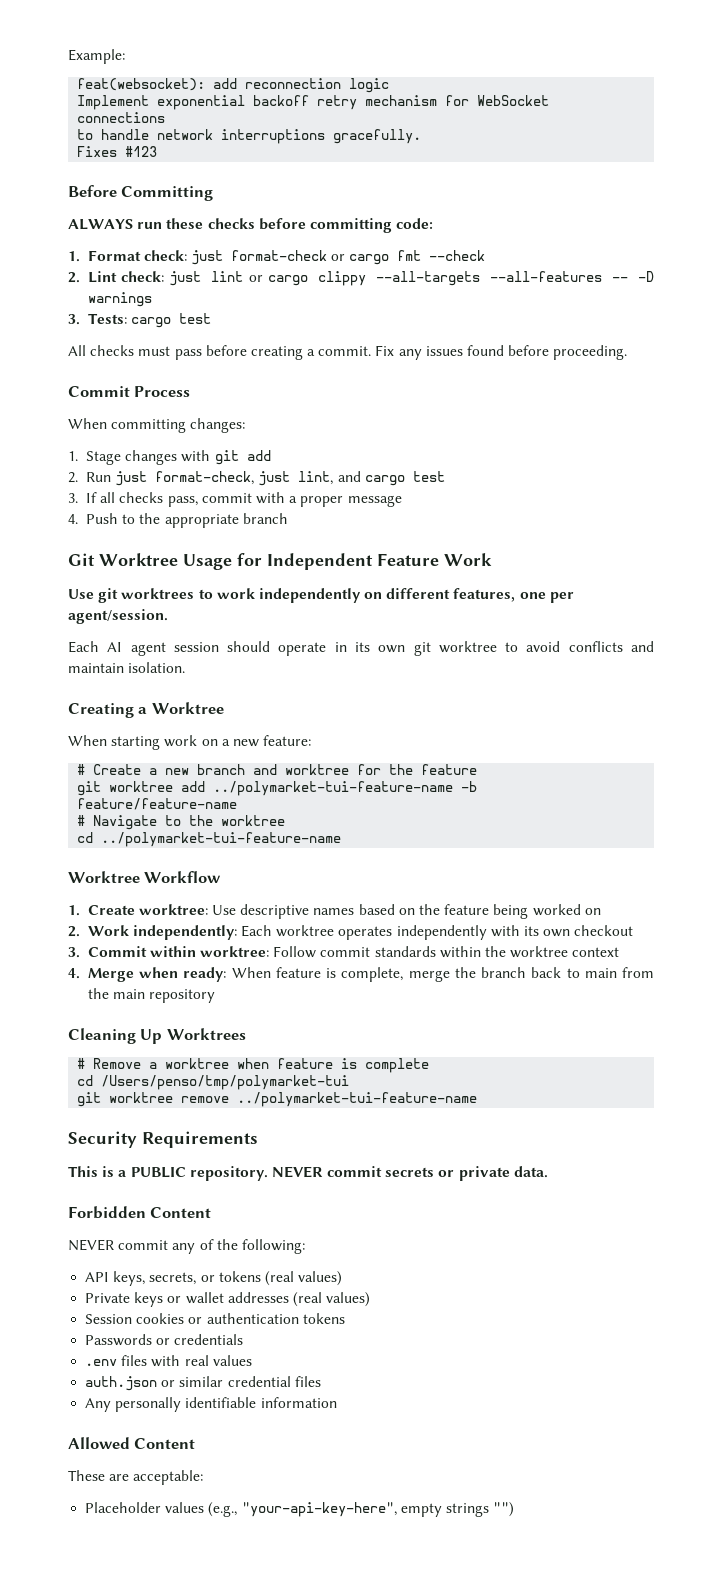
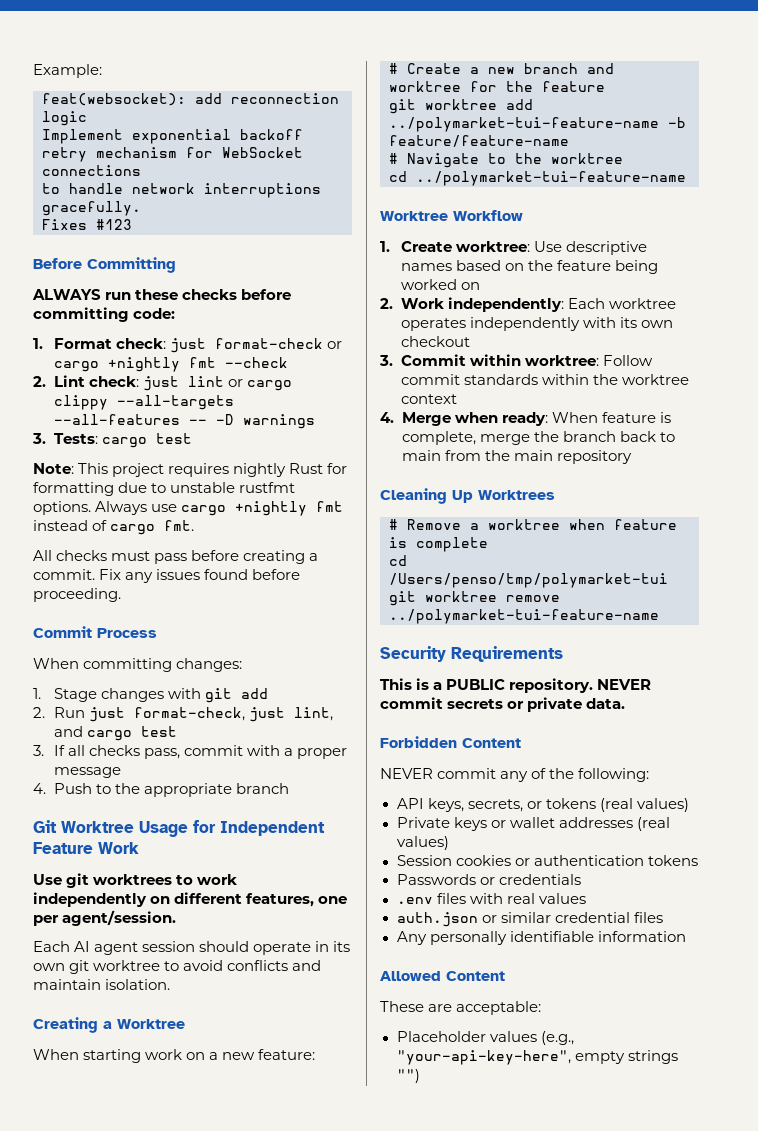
(390, 259) none -> [107,357,180,372] +nightly
(211, 318) none -> [33,463,348,477] [33,482,296,496] [33,501,344,516] [33,520,195,535] // Note: This project requires nightly Rust for formatting due to unstable rustfmt options. Always use cargo +nightly fmt instead of cargo fmt.

